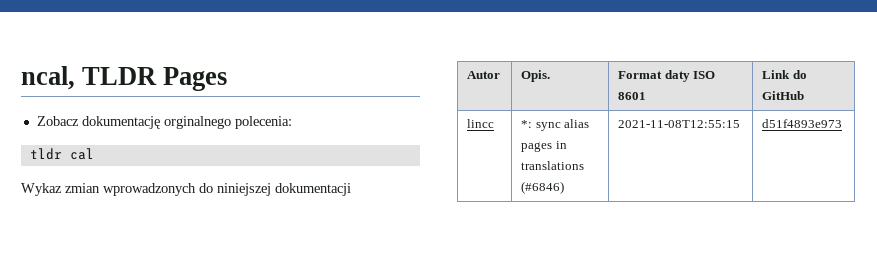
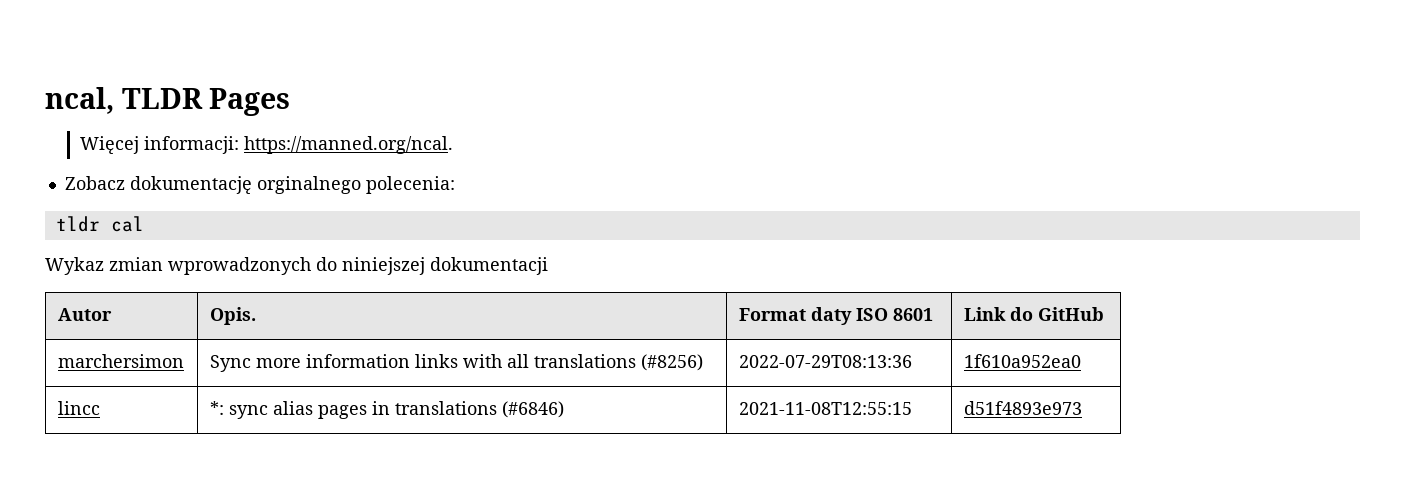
(228, 79) none -> [80,136,454,154] // Więcej informacji: https://manned.org/ncal.
(805, 95) none -> [57,354,184,368] [209,354,703,372] [738,355,912,368] [963,354,1081,368] // marchersimon | Sync more information links with all translations (#8256) | 2022-07-29T08:13:36 | 1f610a952ea0

